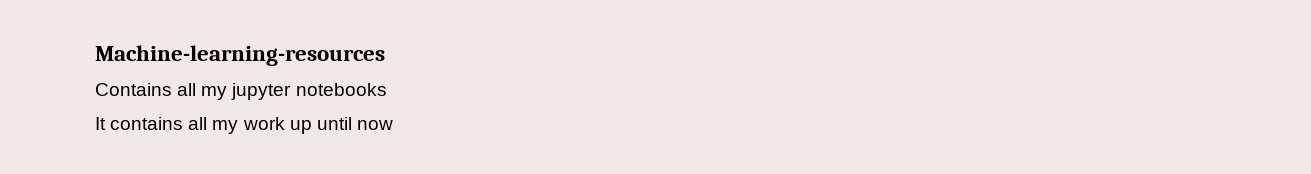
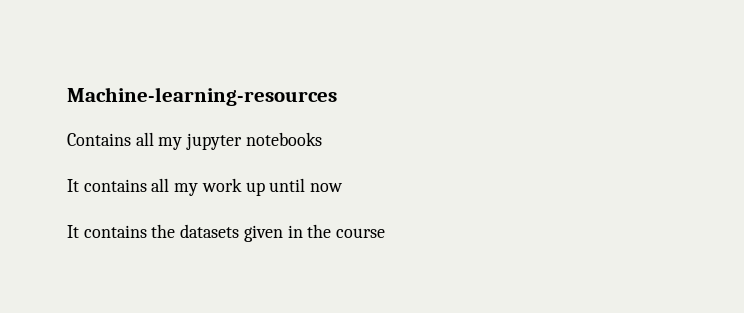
(393, 125) none -> [67,224,386,242] // It contains the datasets given in the course

